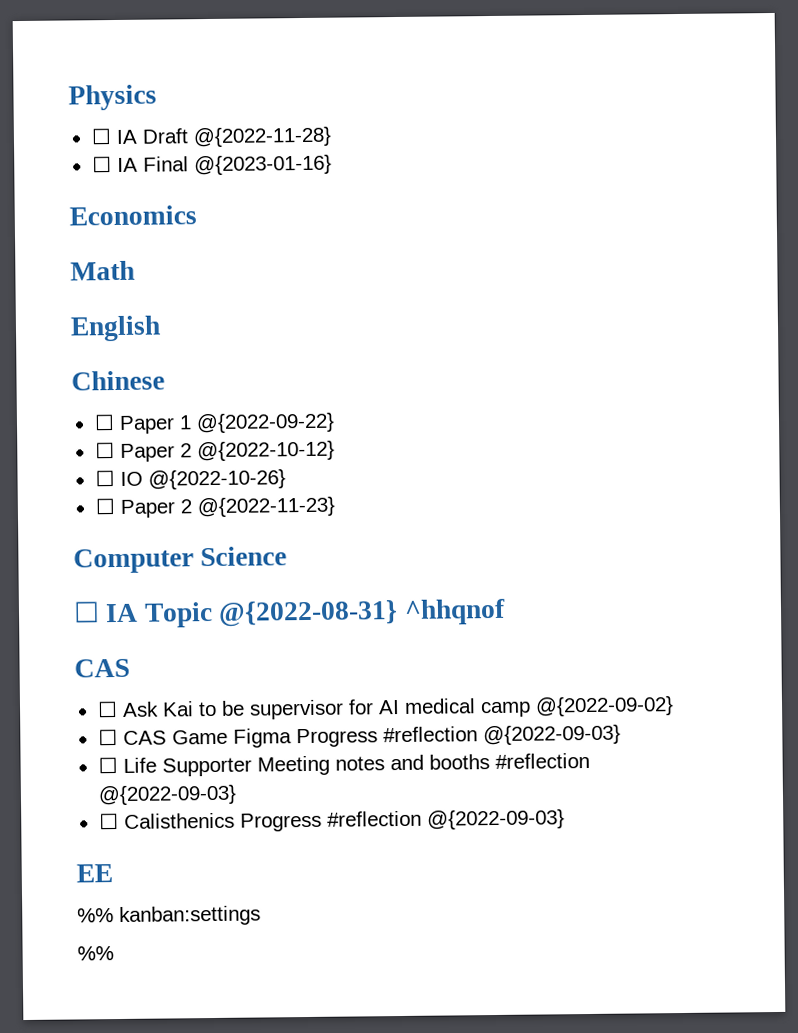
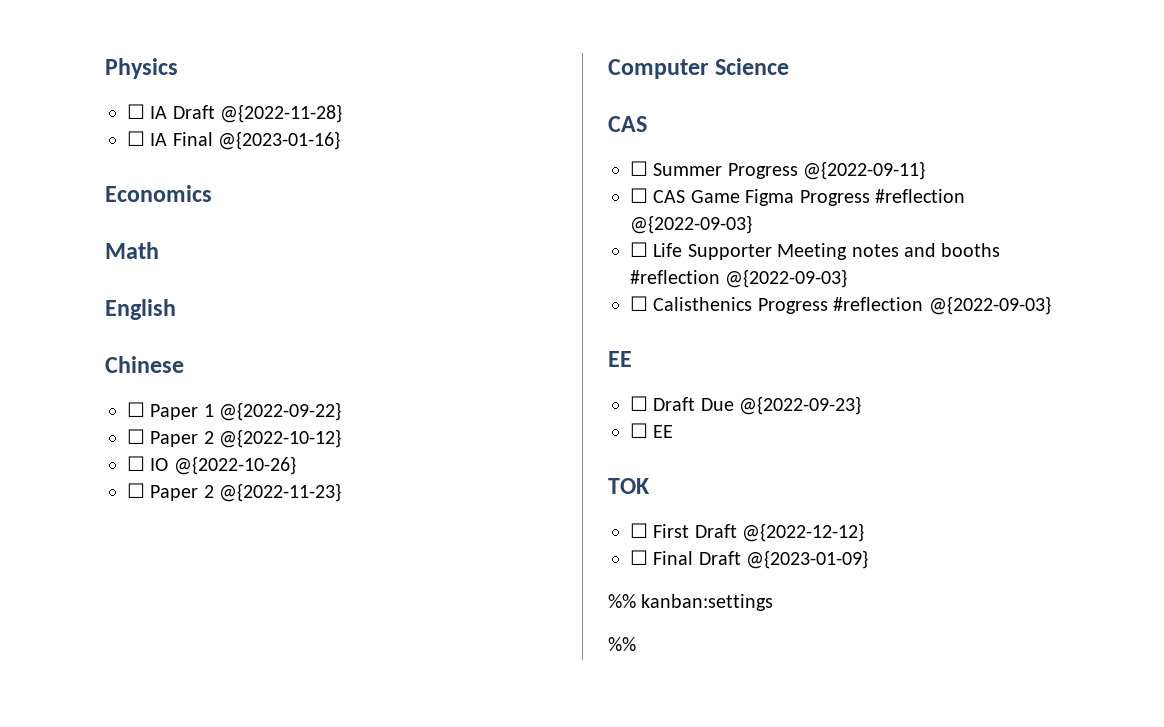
[73,598,506,628] [74,658,130,678] [96,696,674,720] ☐ IA Topic @{2022-08-31} ^hhqnof // CAS // ☐ Ask Kai to be supervisor for AI medical camp @{2022-09-02} -> [608,116,647,132] [630,161,926,180] CAS // ☐ Summer Progress @{2022-09-11}
(113, 873) none -> [630,396,862,415] [630,423,674,438] [608,478,650,494] [630,523,865,542] [630,550,869,569] // ☐ Draft Due @{2022-09-23} // ☐ EE // TOK // ☐ First Draft @{2022-12-12} // ☐ Final Draft @{2023-01-09}

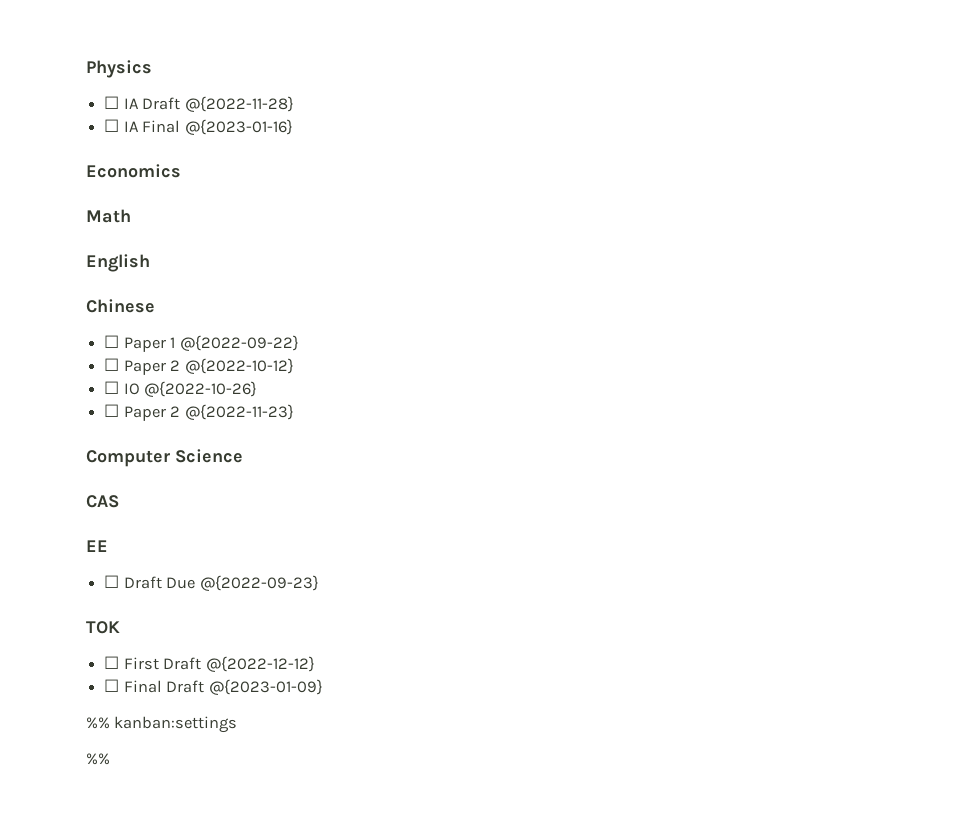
[630,161,926,180] [630,188,965,206] [630,215,752,234] [630,242,1001,260] [630,269,848,288] [630,296,1051,315] // ☐ Summer Progress @{2022-09-11} // ☐ CAS Game Figma Progress #reflection @{2022-09-03} // ☐ Life Supporter Meeting notes and booths #reflection @{2022-09-03} // ☐ Calisthenics Progress #reflection @{2022-09-03} -> (119, 501) none
[630,423,674,438] // ☐ EE -> (319, 583) none

